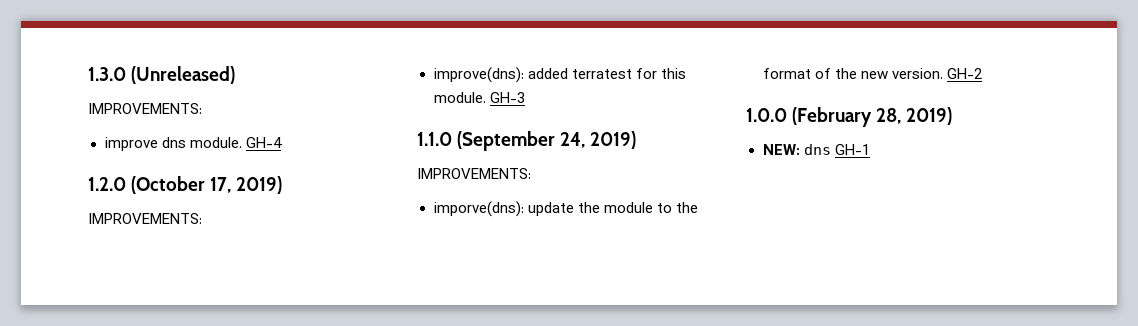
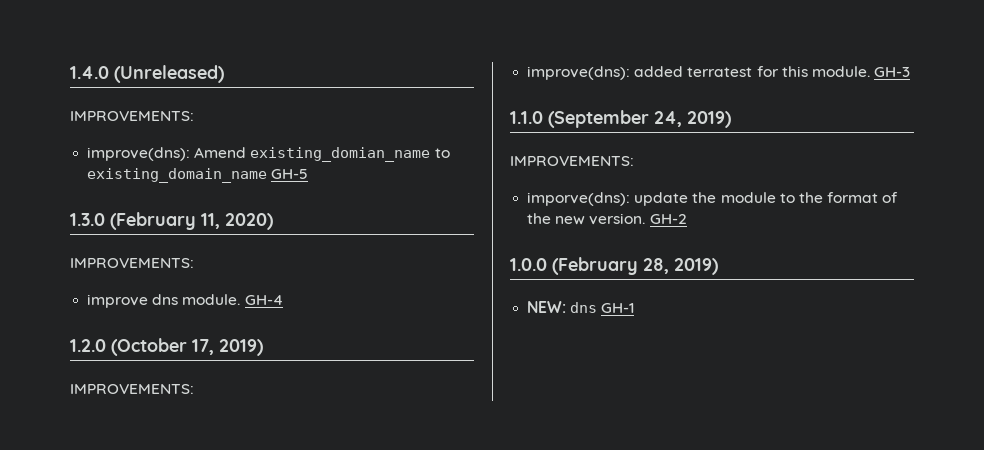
[88,66,236,84] 1.3.0 (Unreleased) -> [70,65,224,83] [70,111,194,121] [87,147,450,162] [87,168,309,183] [70,212,273,230] 1.4.0 (Unreleased) // IMPROVEMENTS: // improve(dns): Amend existing_domian_name to existing_domain_name GH-5 // 1.3.0 (February 11, 2020)

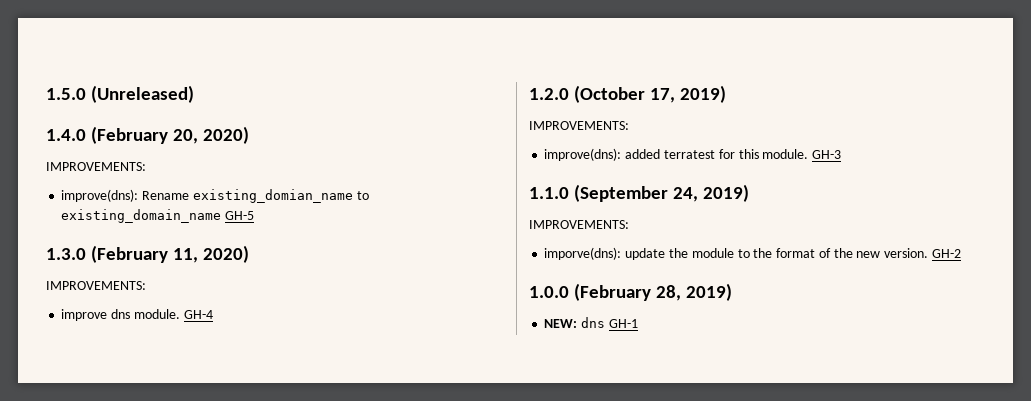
[70,65,224,83] [70,111,194,121] [87,147,247,161] 1.4.0 (Unreleased) // IMPROVEMENTS: // improve(dns): Amend -> [46,85,195,103] [46,126,250,144] [46,162,146,171] [61,189,190,202] 1.5.0 (Unreleased) // 1.4.0 (February 20, 2020) // IMPROVEMENTS: // improve(dns): Rename

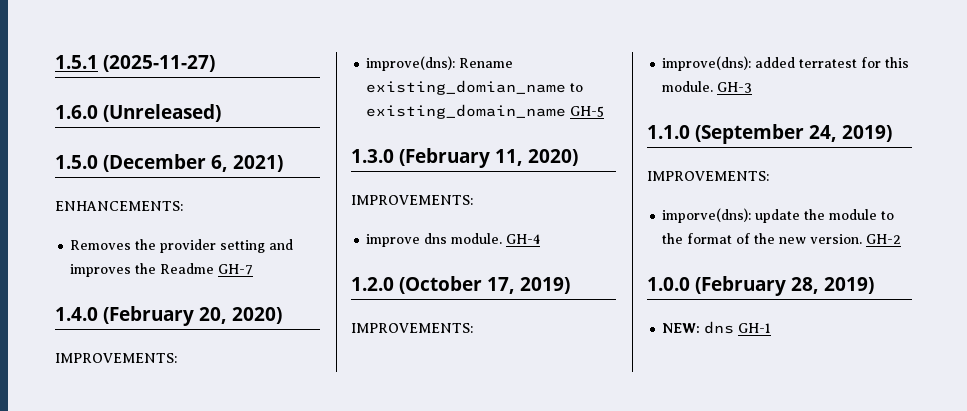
[46,85,195,103] 1.5.0 (Unreleased) -> [55,55,215,72] [55,104,221,122] [55,154,283,172] [55,201,183,211] [70,239,294,253] [70,263,254,277] 1.5.1 (2025-11-27) // 1.6.0 (Unreleased) // 1.5.0 (December 6, 2021) // ENHANCEMENTS: // Removes the provider setting and improves the Readme GH-7

